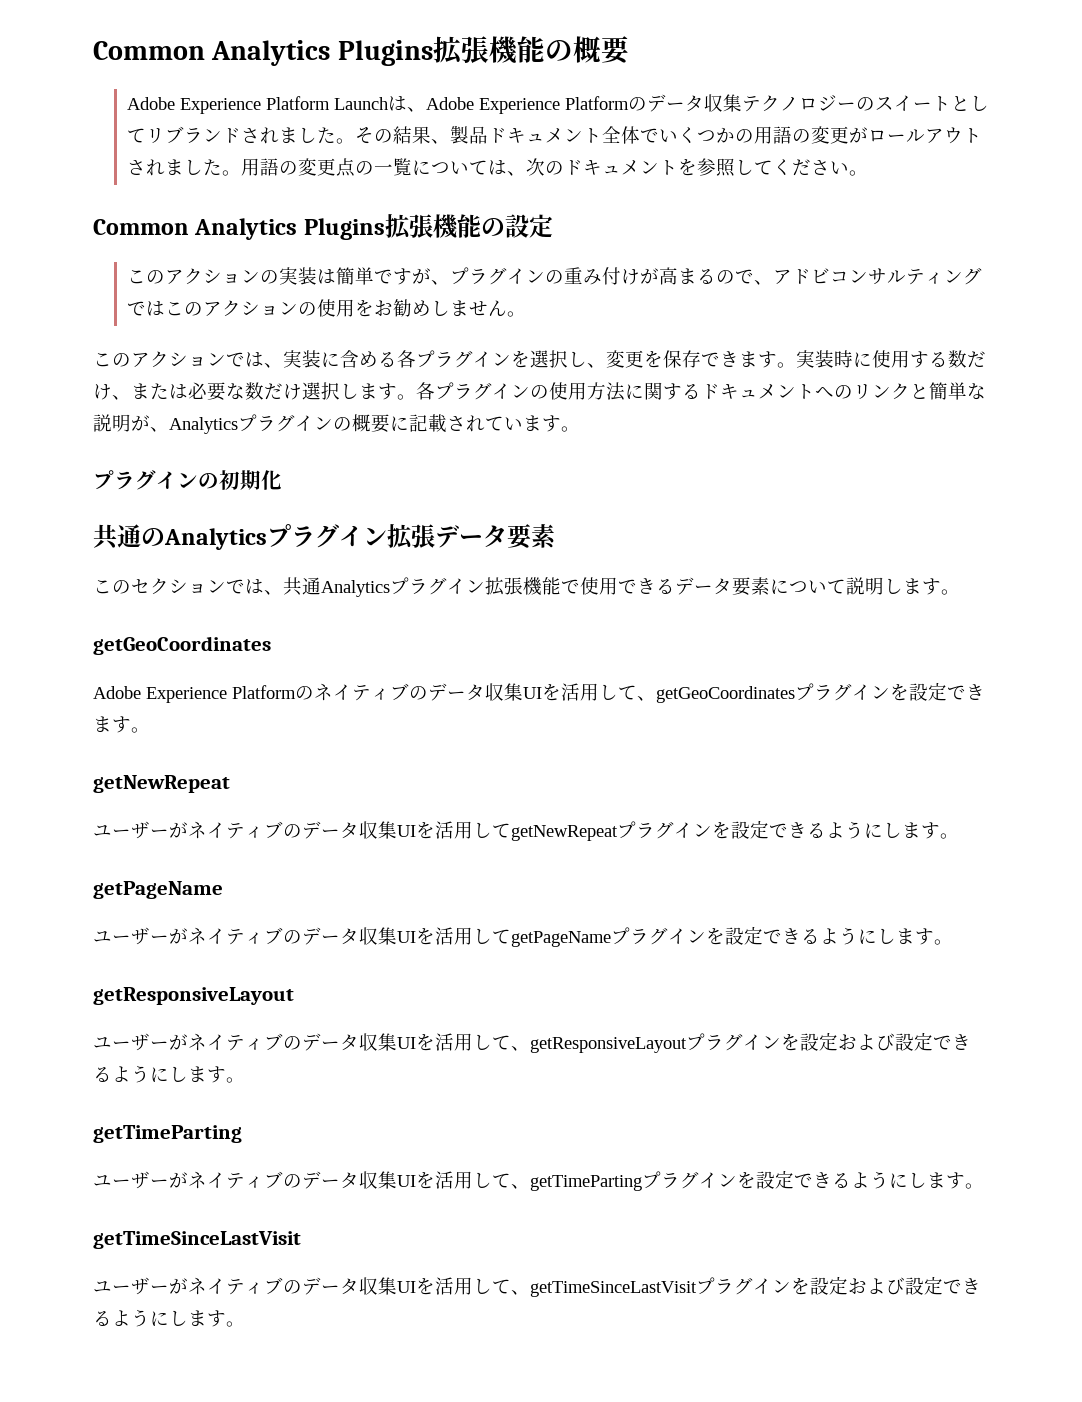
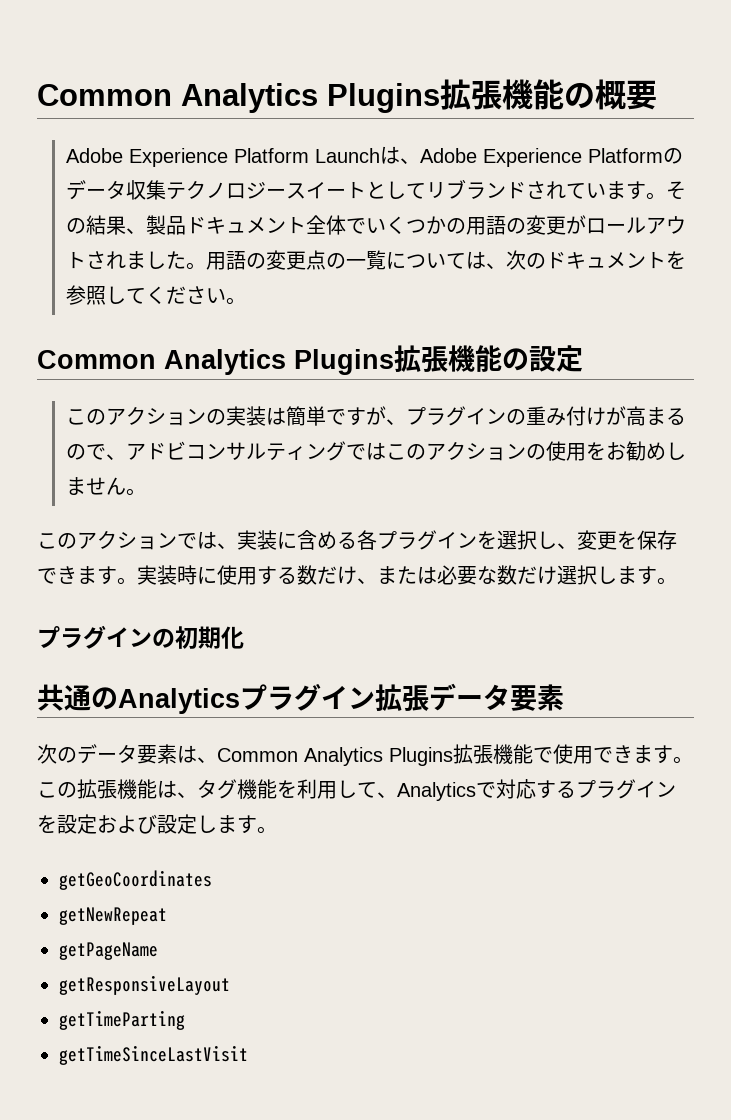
[855,97,875,111] の -> (287, 193) none
[278,127,336,144] ました -> [566,181,647,200] ています
[416,382,986,401] [93,414,580,434] 各プラグインの使用方法に関するドキュメントへのリンクと簡単な説明が、Analyticsプラグインの概要に記載されています。 -> (677, 581) none
[93,577,485,597] このセクションでは、共通Analyticsプラグイン -> [37,744,453,766] 次のデータ要素は、Common Analytics Plugins
[656,577,960,596] [93,636,271,655] [93,682,985,703] [93,716,150,733] [93,775,230,793] [93,820,959,841] [93,881,223,899] [93,926,953,947] [93,987,294,1005] [93,1032,971,1053] [93,1065,245,1083] [93,1125,242,1143] [93,1170,984,1191] [93,1231,301,1249] [93,1276,981,1297] [93,1309,245,1327] るデータ要素について説明します。 // getGeoCoordinates // Adobe Experience Platformのネイティブのデータ収集UIを活用して、getGeoCoordinatesプラグインを設定できます。 // getNewRepeat // ユーザーがネイティブのデータ収集UIを活用してgetNewRepeatプラグインを設定できるようにします。 // getPageName // ユーザーがネイティブのデータ収集UIを活用してgetPageNameプラグインを設定できるようにします。 // getResponsiveLayout // ユーザーがネイティブのデータ収集UIを活用して、getResponsiveLayoutプラグインを設定および設定できるようにします。 // getTimeParting // ユーザーがネイティブのデータ収集UIを活用して、getTimePartingプラグインを設定できるようにします。 // getTimeSinceLastVisit // ユーザーがネイティブのデータ収集UIを活用して、getTimeSinceLastVisitプラグインを設定および設定できるようにします。 -> [633,745,693,764] [37,779,676,801] [37,814,277,834] [59,870,212,890] [59,907,167,925] [59,942,158,960] [59,975,230,995] [59,1010,185,1030] [59,1045,248,1065] ます。この拡張機能は、タグ機能を利用して、Analyticsで対応するプラグインを設定および設定します。 // getGeoCoordinates // getNewRepeat // getPageName // getResponsiveLayout // getTimeParting // getTimeSinceLastVisit

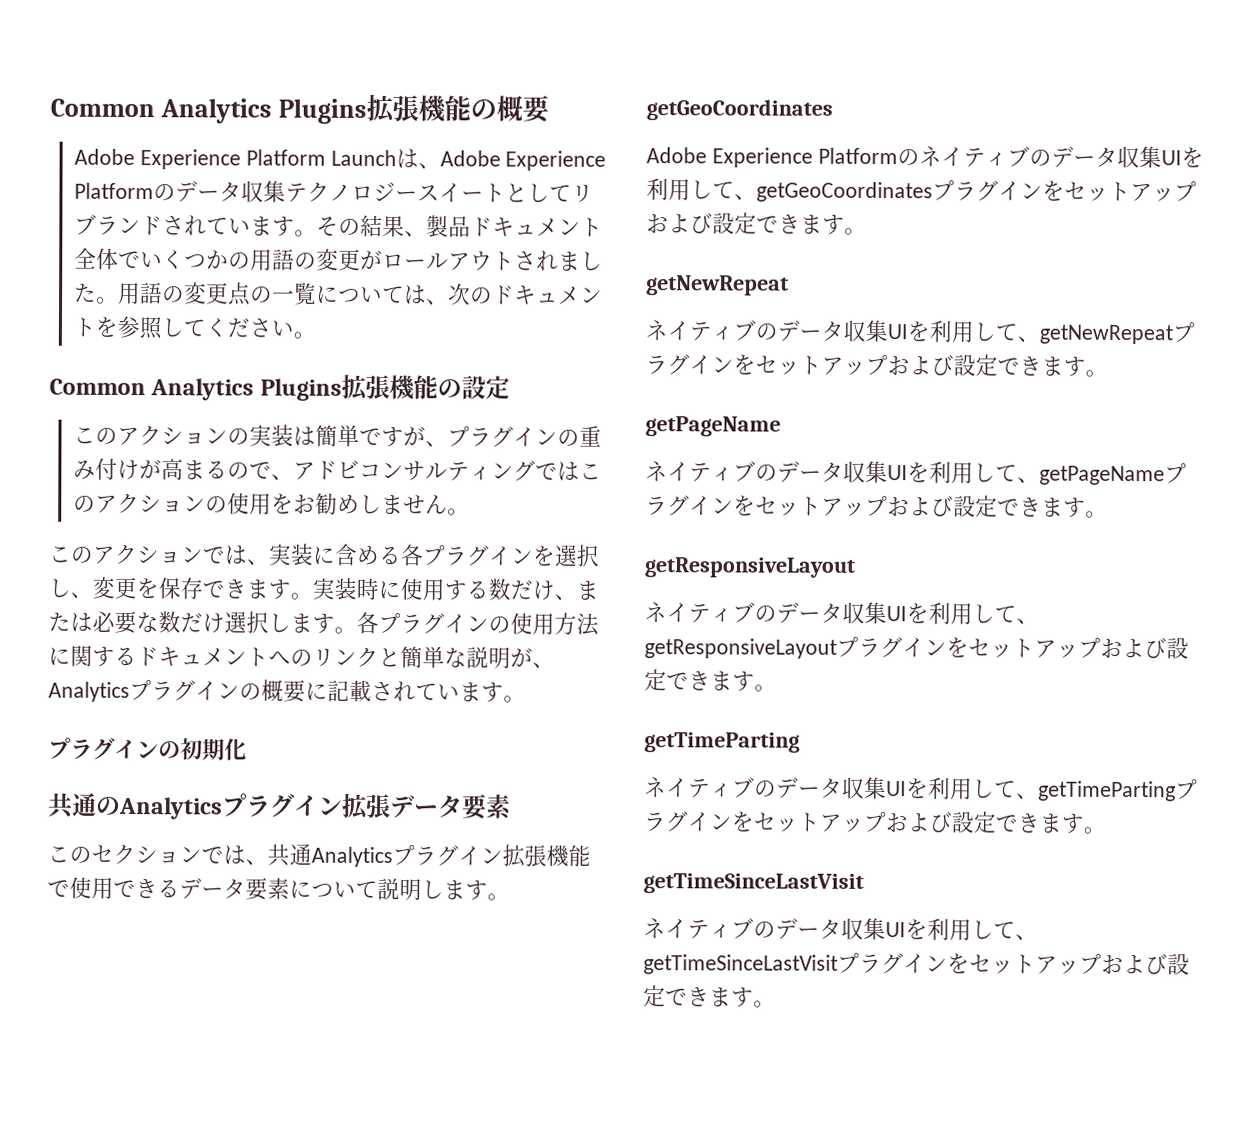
(677, 581) none -> [356,611,599,636] [48,645,555,669] [48,679,526,703] 各プラグインの使用方法に関するドキュメントへのリンクと簡単な説明が、Analyticsプラグインの概要に記載されています。
[37,744,453,766] 次のデータ要素は、Common Analytics Plugins -> [47,843,503,868] このセクションでは、共通Analyticsプラグイン
[633,745,693,764] [37,779,676,801] [37,814,277,834] [59,870,212,890] [59,907,167,925] [59,942,158,960] [59,975,230,995] [59,1010,185,1030] [59,1045,248,1065] ます。この拡張機能は、タグ機能を利用して、Analyticsで対応するプラグインを設定および設定します。 // getGeoCoordinates // getNewRepeat // getPageName // getResponsiveLayout // getTimeParting // getTimeSinceLastVisit -> [157,877,510,901] [646,99,833,121] [646,145,1204,169] [646,178,1197,203] [646,212,867,235] [646,275,789,296] [645,319,1195,345] [645,354,1108,377] [645,416,781,437] [645,460,1187,486] [645,495,1108,518] [644,557,856,578] [644,601,1039,625] [644,636,1189,660] [644,669,777,692] [644,732,800,753] [644,776,1198,802] [643,811,1106,834] [643,873,864,894] [643,917,1038,941] [643,952,1190,976] [643,985,776,1008] るデータ要素について説明します。 // getGeoCoordinates // Adobe Experience Platformのネイティブのデータ収集UIを利用して、getGeoCoordinatesプラグインをセットアップおよび設定できます。 // getNewRepeat // ネイティブのデータ収集UIを利用して、getNewRepeatプラグインをセットアップおよび設定できます。 // getPageName // ネイティブのデータ収集UIを利用して、getPageNameプラグインをセットアップおよび設定できます。 // getResponsiveLayout // ネイティブのデータ収集UIを利用して、getResponsiveLayoutプラグインをセットアップおよび設定できます。 // getTimeParting // ネイティブのデータ収集UIを利用して、getTimePartingプラグインをセットアップおよび設定できます。 // getTimeSinceLastVisit // ネイティブのデータ収集UIを利用して、getTimeSinceLastVisitプラグインをセットアップおよび設定できます。

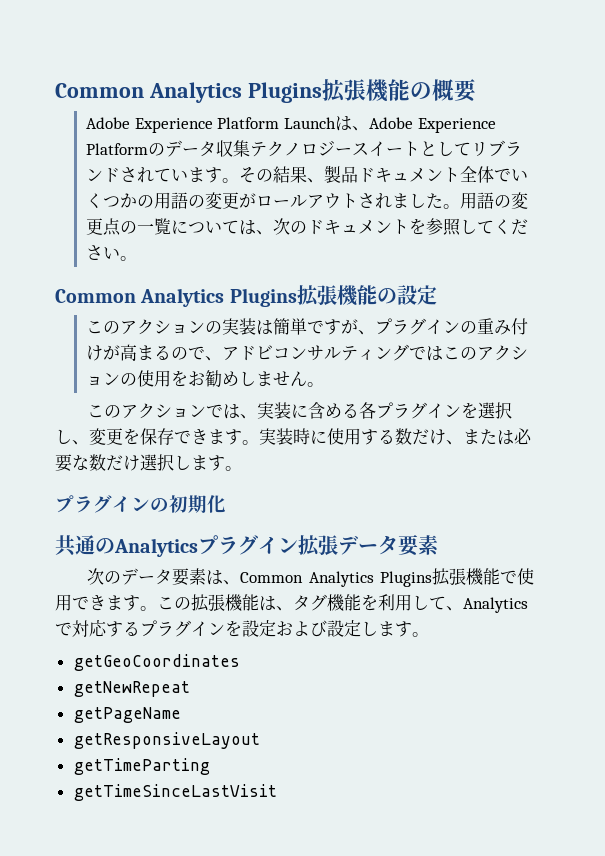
[356,611,599,636] [48,645,555,669] [48,679,526,703] 各プラグインの使用方法に関するドキュメントへのリンクと簡単な説明が、Analyticsプラグインの概要に記載されています。 -> (242, 468) none
[47,843,503,868] このセクションでは、共通Analyticsプラグイン -> [87,568,432,587] 次のデータ要素は、Common Analytics Plugins
[157,877,510,901] [646,99,833,121] [646,145,1204,169] [646,178,1197,203] [646,212,867,235] [646,275,789,296] [645,319,1195,345] [645,354,1108,377] [645,416,781,437] [645,460,1187,486] [645,495,1108,518] [644,557,856,578] [644,601,1039,625] [644,636,1189,660] [644,669,777,692] [644,732,800,753] [644,776,1198,802] [643,811,1106,834] [643,873,864,894] [643,917,1038,941] [643,952,1190,976] [643,985,776,1008] るデータ要素について説明します。 // getGeoCoordinates // Adobe Experience Platformのネイティブのデータ収集UIを利用して、getGeoCoordinatesプラグインをセットアップおよび設定できます。 // getNewRepeat // ネイティブのデータ収集UIを利用して、getNewRepeatプラグインをセットアップおよび設定できます。 // getPageName // ネイティブのデータ収集UIを利用して、getPageNameプラグインをセットアップおよび設定できます。 // getResponsiveLayout // ネイティブのデータ収集UIを利用して、getResponsiveLayoutプラグインをセットアップおよび設定できます。 // getTimeParting // ネイティブのデータ収集UIを利用して、getTimePartingプラグインをセットアップおよび設定できます。 // getTimeSinceLastVisit // ネイティブのデータ収集UIを利用して、getTimeSinceLastVisitプラグインをセットアップおよび設定できます。 -> [106,594,528,613] [55,620,429,637] [73,654,240,671] [73,681,190,697] [73,707,181,723] [73,732,260,749] [73,758,210,775] [73,784,277,801] ます。この拡張機能は、タグ機能を利用して、Analyticsで対応するプラグインを設定および設定します。 // getGeoCoordinates // getNewRepeat // getPageName // getResponsiveLayout // getTimeParting // getTimeSinceLastVisit

